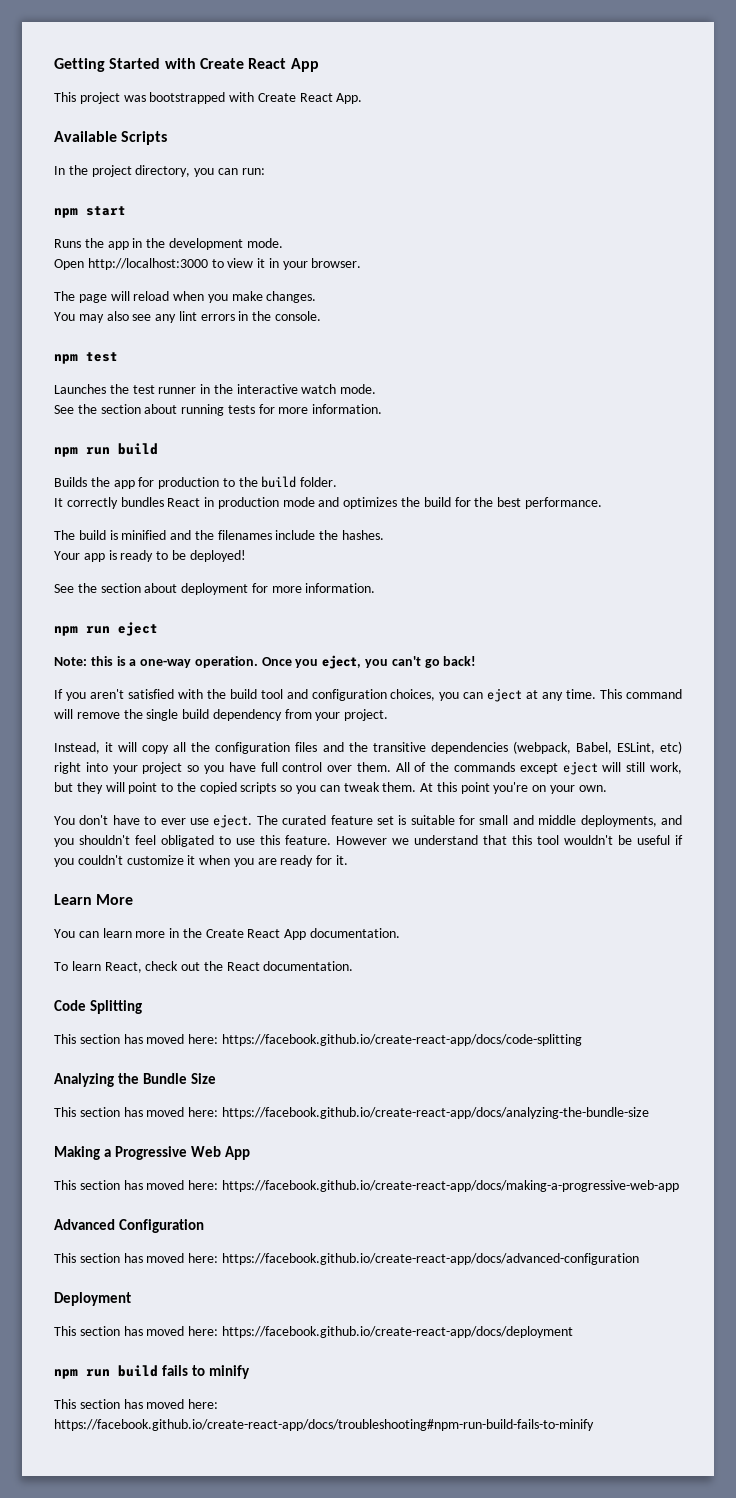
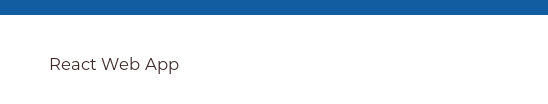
[54,58,319,72] [54,92,363,104] [54,131,168,145] [54,165,265,177] [54,206,126,218] [54,238,283,250] [54,258,362,270] [54,291,317,303] [54,311,322,323] [54,352,118,364] [54,384,377,394] [54,404,383,416] [54,443,158,457] [54,476,338,489] [54,497,602,509] [54,530,385,540] [54,550,246,562] [54,583,376,595] [54,622,158,636] [54,655,477,669] [54,688,683,702] [54,709,389,721] [54,741,683,754] [54,761,682,775] [54,782,607,794] [54,814,683,828] [54,835,683,847] [54,855,349,867] [54,894,134,905] [54,928,401,940] [54,961,354,973] [54,1000,142,1014] [54,1034,582,1046] [54,1073,216,1087] [54,1107,649,1119] [54,1146,250,1160] [54,1180,679,1192] [54,1219,204,1233] [54,1253,639,1265] [54,1292,131,1306] [54,1326,573,1338] [54,1365,250,1379] [54,1399,219,1409] [54,1419,594,1431] Getting Started with Create React App // This project was bootstrapped with Create React App. // Available Scripts // In the project directory, you can run: // npm start // Runs the app in the development mode. // Open http://localhost:3000 to view it in your browser. // The page will reload when you make changes. // You may also see any lint errors in the console. // npm test // Launches the test runner in the interactive watch mode. // See the section about running tests for more information. // npm run build // Builds the app for production to the build folder. // It correctly bundles React in production mode and optimizes the build for the best performance. // The build is minified and the filenames include the hashes. // Your app is ready to be deployed! // See the section about deployment for more information. // npm run eject // Note: this is a one-way operation. Once you eject, you can't go back! // If you aren't satisfied with the build tool and configuration choices, you can eject at any time. This command will remove the single build dependency from your project. // Instead, it will copy all the configuration files and the transitive dependencies (webpack, Babel, ESLint, etc) right into your project so you have full control over them. All of the commands except eject will still work, but they will point to the copied scripts so you can tweak them. At this point you're on your own. // You don't have to ever use eject. The curated feature set is suitable for small and middle deployments, and you shouldn't feel obligated to use this feature. However we understand that this tool wouldn't be useful if you couldn't customize it when you are ready for it. // Learn More // You can learn more in the Create React App documentation. // To learn React, check out the React documentation. // Code Splitting // This section has moved here: https://facebook.github.io/create-react-app/docs/code-splitting // Analyzing the Bundle Size // This section has moved here: https://facebook.github.io/create-react-app/docs/analyzing-the-bundle-size // Making a Progressive Web App // This section has moved here: https://facebook.github.io/create-react-app/docs/making-a-progressive-web-app // Advanced Configuration // This section has moved here: https://facebook.github.io/create-react-app/docs/advanced-configuration // Deployment // This section has moved here: https://facebook.github.io/create-react-app/docs/deployment // npm run build fails to minify // This section has moved here: https://facebook.github.io/create-react-app/docs/troubleshooting#npm-run-build-fails-to-minify -> [49,57,179,74] React Web App

